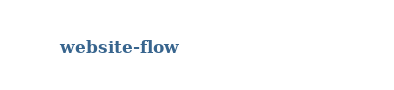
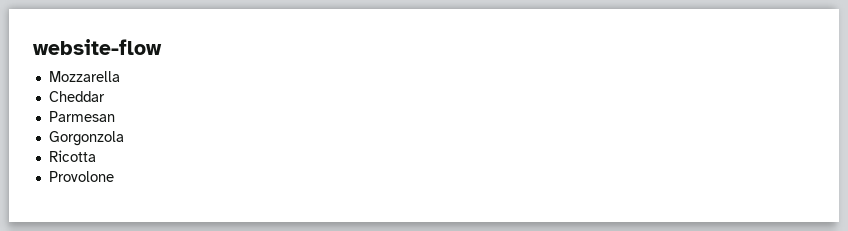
(179, 46) none -> [48,71,120,82] [48,91,105,102] [48,111,115,122] [48,131,124,146] [48,150,96,162] [48,171,114,182] // Mozzarella // Cheddar // Parmesan // Gorgonzola // Ricotta // Provolone

